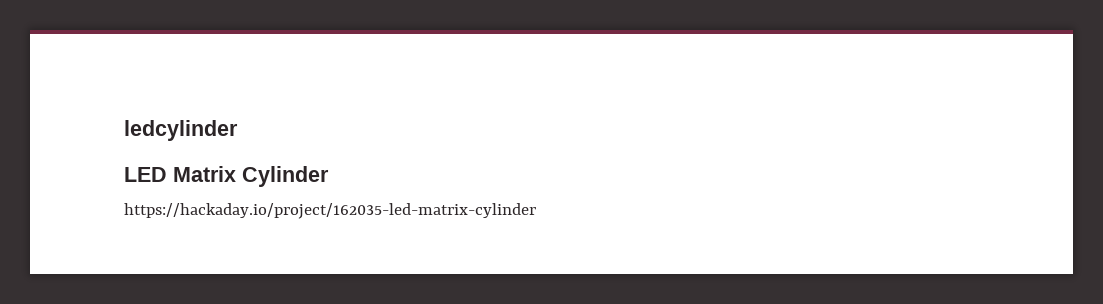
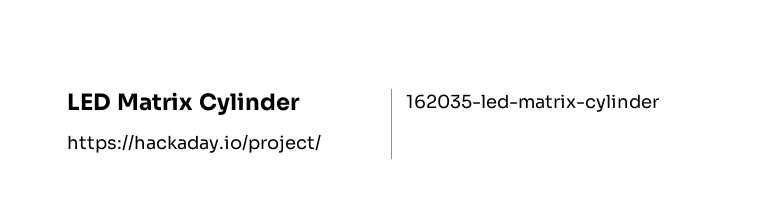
[124,120,238,141] ledcylinder // -> (67, 102) none

